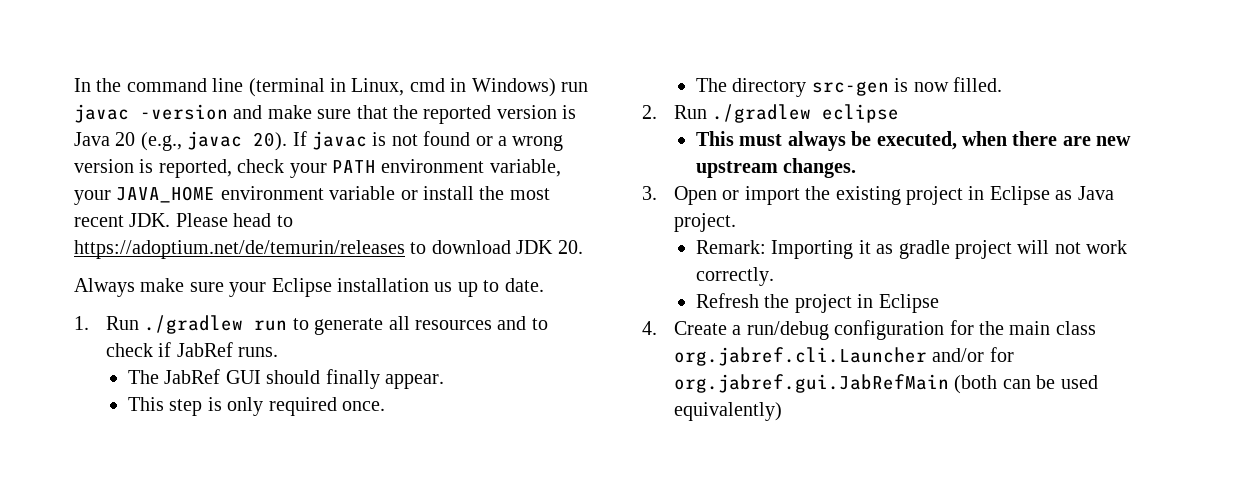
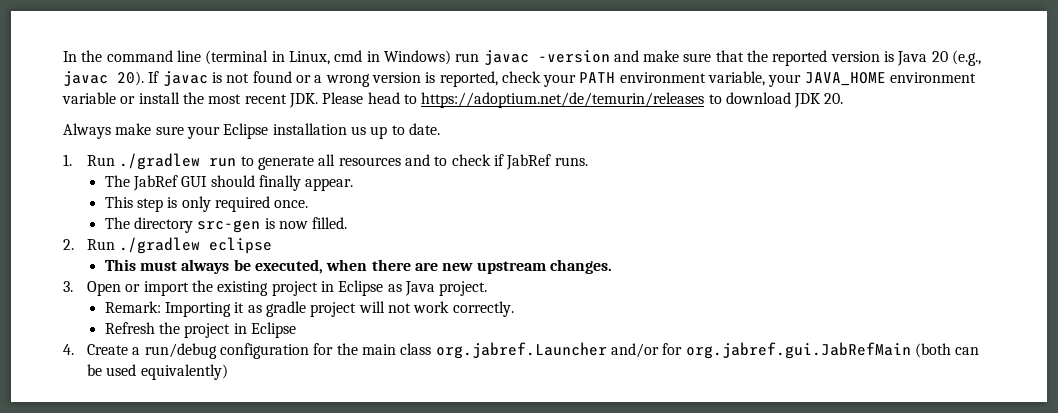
[673,347,927,366] org.jabref.cli.Launcher -> [435,342,607,359] org.jabref.Launcher

